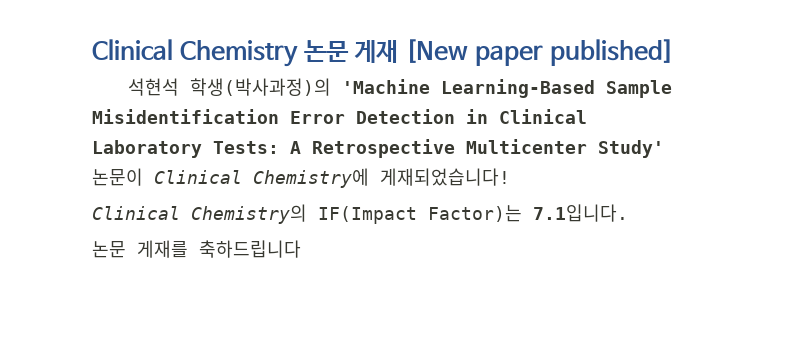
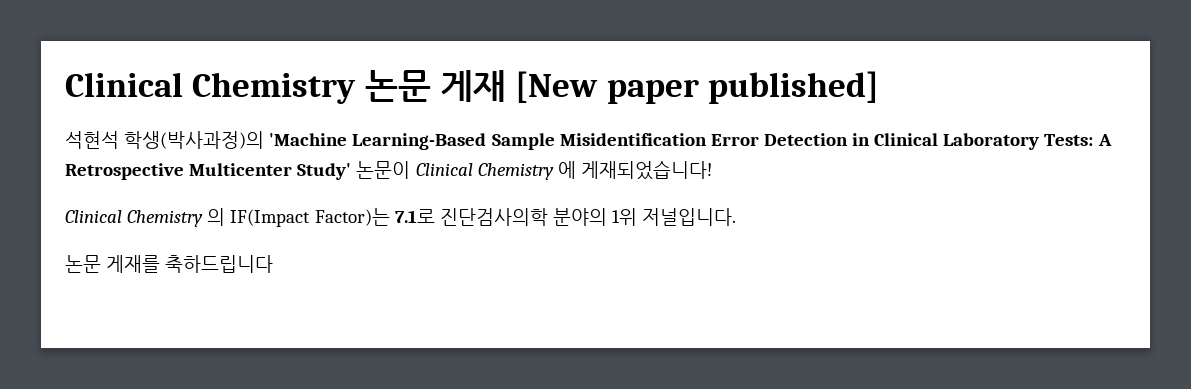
[253,168,369,188] Chemistry에 -> [477,161,576,180] Chemistry 에
[191,204,628,224] Chemistry의 IF(Impact Factor)는 7.1입니다. -> [127,208,737,227] Chemistry 의 IF(Impact Factor)는 7.1로 진단검사의학 분야의 1위 저널입니다.

